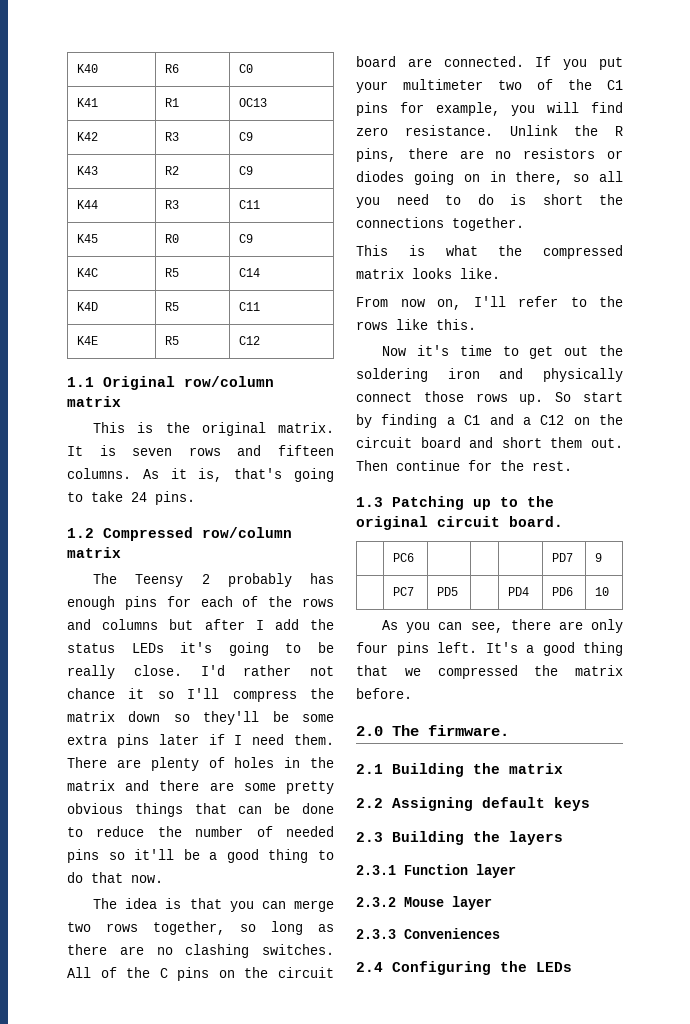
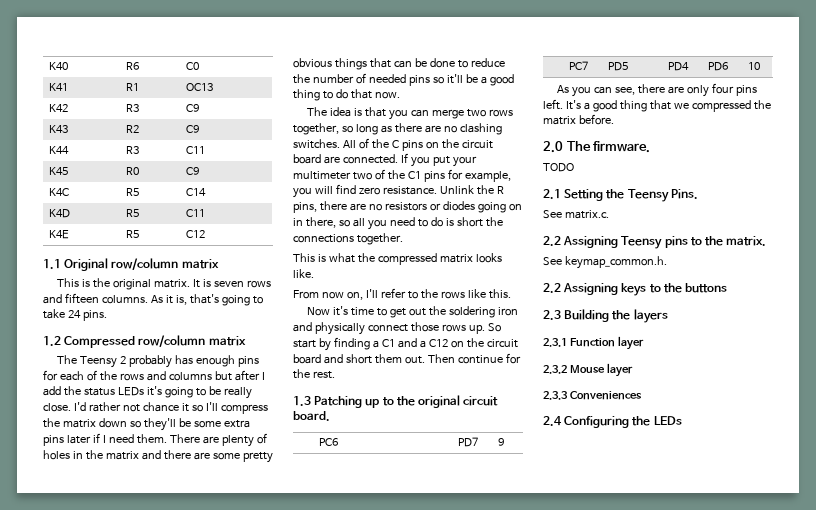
(509, 730) none -> [543,163,574,172] // TODO
[392,763,563,777] [356,797,590,811] Building the matrix // 2.2 Assigning default keys -> [564,189,698,202] [543,210,609,219] [543,236,767,249] [543,256,667,269] [543,283,728,296] Setting the Teensy Pins. // See matrix.c. // 2.2 Assigning Teensy pins to the matrix. // See keymap_common.h. // 2.2 Assigning keys to the buttons

